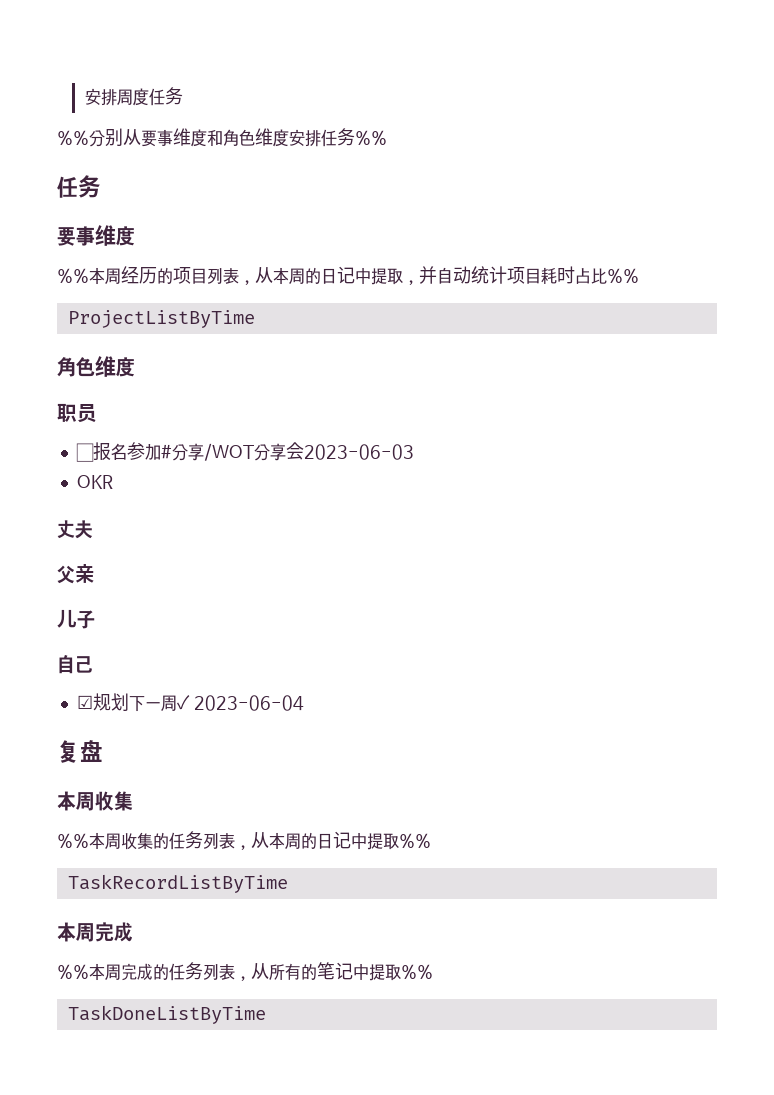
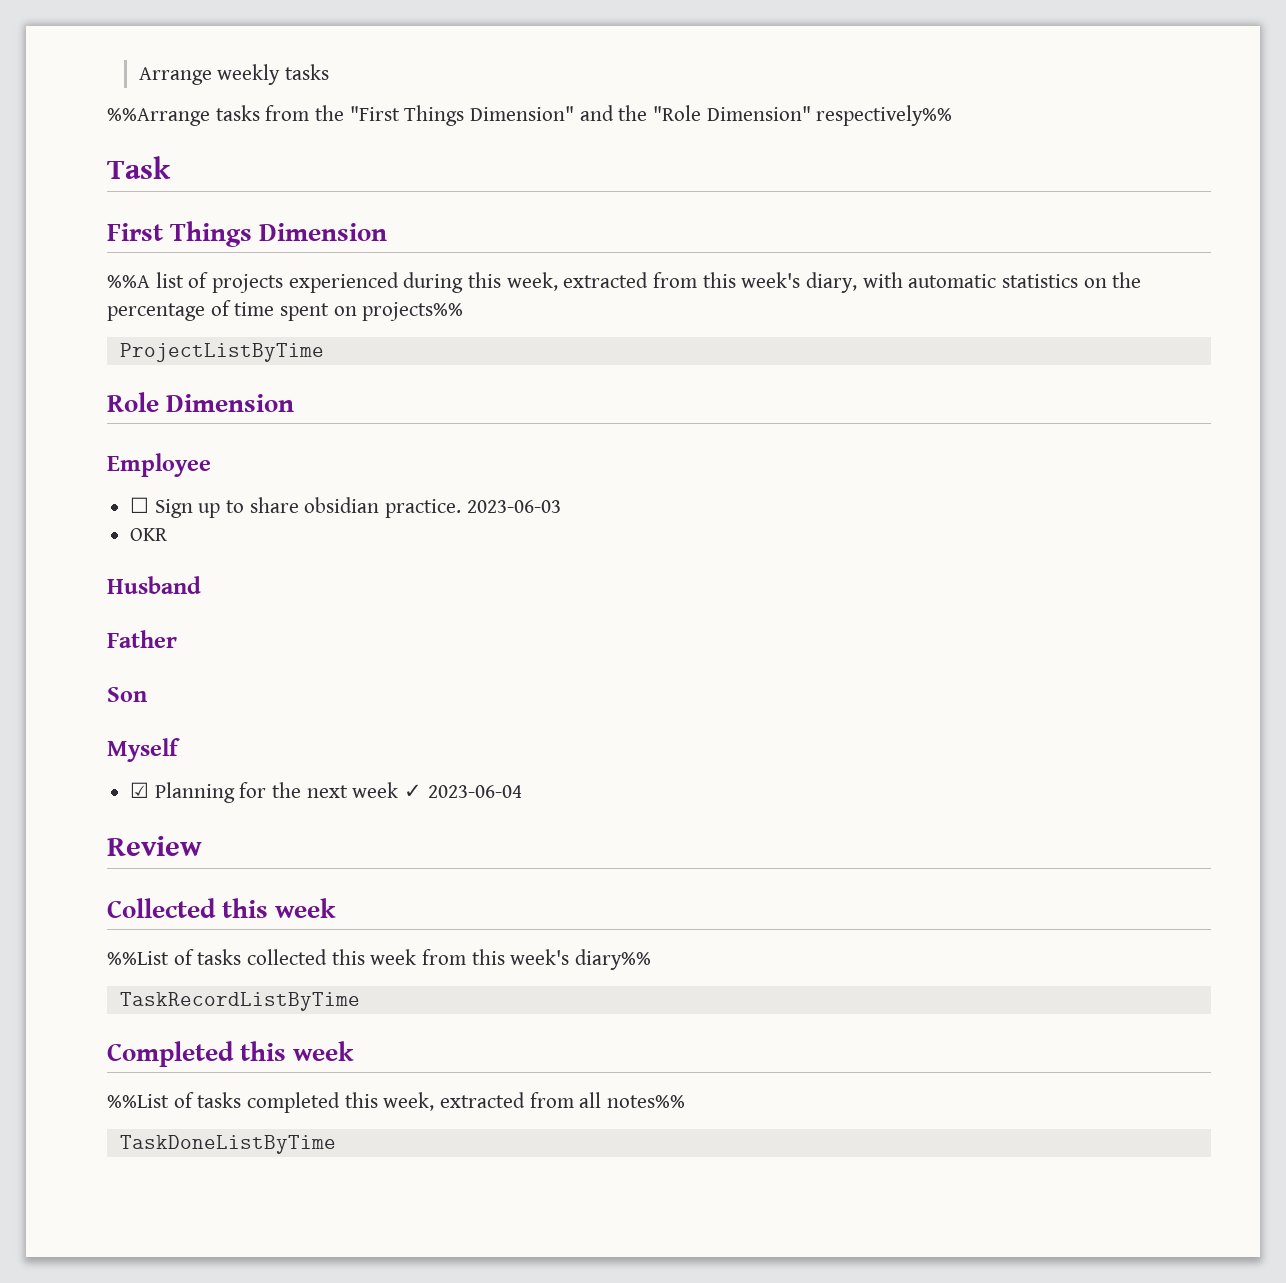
[84,87,183,106] [57,128,387,147] [57,175,101,198] [57,225,135,246] [57,266,639,285] [67,310,255,328] [57,356,135,377] [57,403,97,423] [75,442,414,462] [76,475,113,489] [57,520,93,539] [57,564,95,584] [57,609,95,629] [57,654,93,674] [76,693,304,712] [57,740,103,763] [57,791,133,811] [57,831,431,850] [67,874,288,893] [57,922,133,942] [57,962,433,981] 安排周度任务 // %%分别从要事维度和角色维度安排任务%% // 任务 // 要事维度 // %%本周经历的项目列表，从本周的日记中提取，并自动统计项目耗时占比%% // ProjectListByTime // 角色维度 // 职员 // ☐报名参加#分享/WOT分享会2023-06-03 // OKR // 丈夫 // 父亲 // 儿子 // 自己 // ☑规划下一周✓ 2023-06-04 // 复盘 // 本周收集 // %%本周收集的任务列表，从本周的日记中提取%% // TaskRecordListByTime // 本周完成 // %%本周完成的任务列表，从所有的笔记中提取%% -> [138,64,329,85] [107,105,953,126] [107,156,171,179] [107,221,388,247] [107,272,1142,293] [107,300,464,321] [119,343,324,362] [107,392,295,412] [107,453,211,477] [130,497,561,518] [130,528,169,541] [107,576,201,594] [107,630,177,648] [107,687,147,702] [107,738,180,762] [130,782,522,803] [107,836,202,856] [107,898,337,918] [107,949,652,970] [119,992,360,1011] [107,1041,355,1067] [107,1092,686,1113] Arrange weekly tasks // %%Arrange tasks from the "First Things Dimension" and the "Role Dimension" respectively%% // Task // First Things Dimension // %%A list of projects experienced during this week, extracted from this week's diary, with automatic statistics on the percentage of time spent on projects%% // ProjectListByTime // Role Dimension // Employee // ☐ Sign up to share obsidian practice. 2023-06-03 // OKR // Husband // Father // Son // Myself // ☑ Planning for the next week ✓ 2023-06-04 // Review // Collected this week // %%List of tasks collected this week from this week's diary%% // TaskRecordListByTime // Completed this week // %%List of tasks completed this week, extracted from all notes%%

